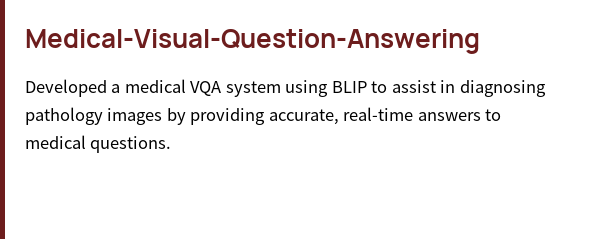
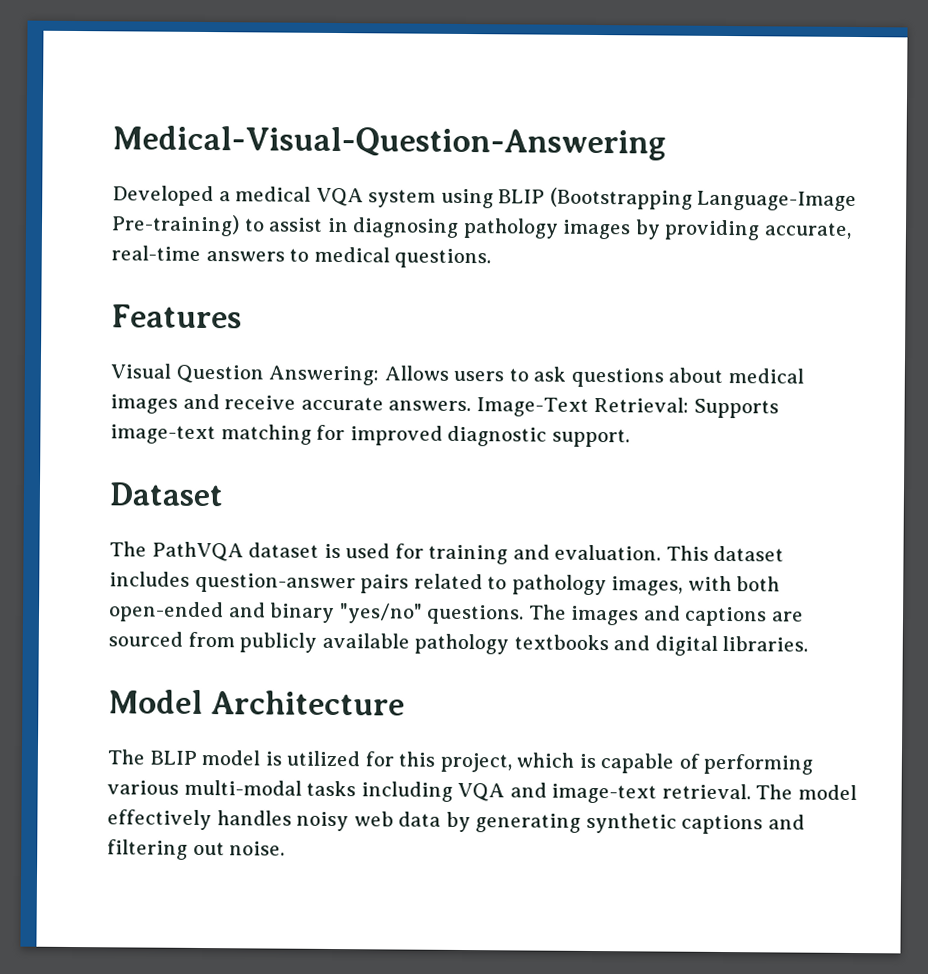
(367, 87) none -> [549,187,858,212] [111,214,240,237] (Bootstrapping Language-Image Pre-training)
(172, 144) none -> [111,304,242,329] [110,363,804,388] [110,393,779,419] [110,424,630,448] [109,482,224,507] [109,541,785,565] [109,571,781,596] [108,601,804,627] [108,631,809,656] [108,689,405,716] [107,749,814,775] [107,779,857,804] [107,809,805,835] [107,839,286,860] // Features // Visual Question Answering: Allows users to ask questions about medical images and receive accurate answers. Image-Text Retrieval: Supports image-text matching for improved diagnostic support. // Dataset // The PathVQA dataset is used for training and evaluation. This dataset includes question-answer pairs related to pathology images, with both open-ended and binary "yes/no" questions. The images and captions are sourced from publicly available pathology textbooks and digital libraries. // Model Architecture // The BLIP model is utilized for this project, which is capable of performing various multi-modal tasks including VQA and image-text retrieval. The model effectively handles noisy web data by generating synthetic captions and filtering out noise.

